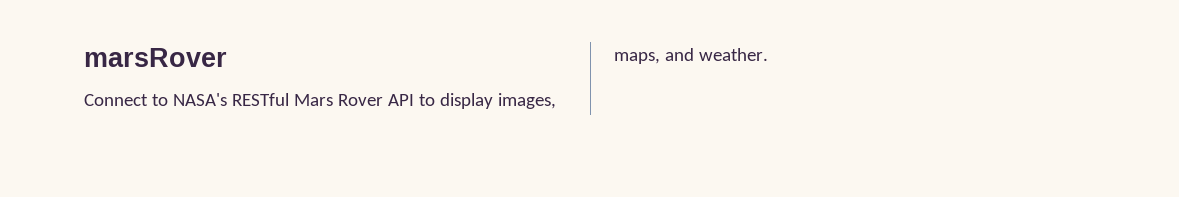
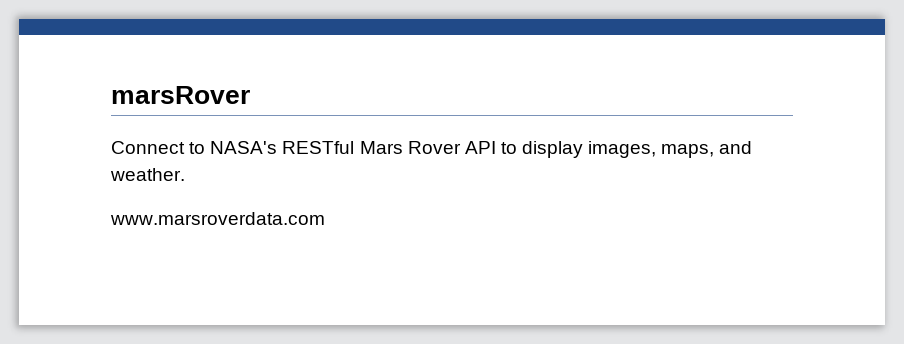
(768, 54) none -> [110,212,325,225] // www.marsroverdata.com

